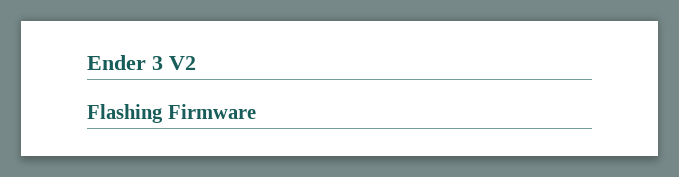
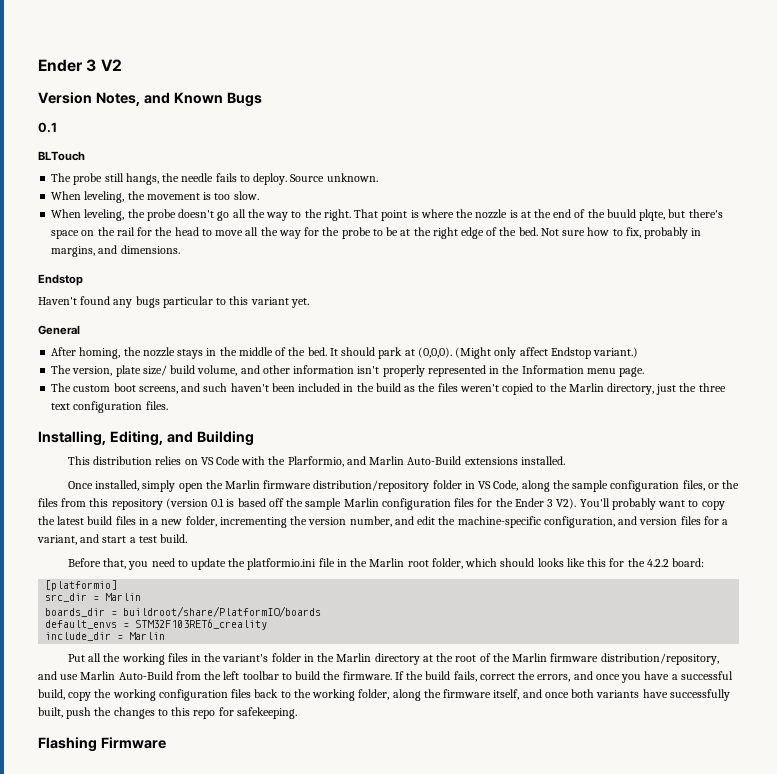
(196, 63) none -> [38,92,262,107] [38,122,57,133] [38,151,85,161] [51,173,378,185] [51,191,259,203] [51,209,723,221] [51,227,702,239] [51,245,180,257] [38,274,83,286] [38,296,309,308] [38,325,80,335] [51,347,639,359] [51,365,645,377] [51,383,726,395] [51,401,168,413] [38,431,254,446] [67,456,565,467] [67,480,740,492] [38,498,725,510] [38,516,729,528] [37,534,188,545] [67,558,705,570] [45,580,118,591] [45,593,142,602] [45,606,322,617] [45,619,268,630] [45,632,166,641] [67,653,719,665] [38,671,733,683] [38,689,730,701] [38,707,297,719] // Version Notes, and Known Bugs // 0.1 // BLTouch // The probe still hangs, the needle fails to deploy. Source unknown. // When leveling, the movement is too slow. // When leveling, the probe doesn't go all the way to the right. That point is where the nozzle is at the end of the buuld plqte, but there's space on the rail for the head to move all the way for the probe to be at the right edge of the bed. Not sure how to fix, probably in margins, and dimensions. // Endstop // Haven't found any bugs particular to this variant yet. // General // After homing, the nozzle stays in the middle of the bed. It should park at (0,0,0). (Might only affect Endstop variant.) // The version, plate size/ build volume, and other information isn't properly represented in the Information menu page. // The custom boot screens, and such haven't been included in the build as the files weren't copied to the Marlin directory, just the three text configuration files. // Installing, Editing, and Building // This distribution relies on VS Code with the Plarformio, and Marlin Auto-Build extensions installed. // Once installed, simply open the Marlin firmware distribution/repository folder in VS Code, along the sample configuration files, or the files from this repository (version 0.1 is based off the sample Marlin configuration files for the Ender 3 V2). You'll probably want to copy the latest build files in a new folder, incrementing the version number, and edit the machine-specific configuration, and version files for a variant, and start a test build. // Before that, you need to update the platformio.ini file in the Marlin root folder, which should looks like this for the 4.2.2 board: // [platformio] // src_dir = Marlin // boards_dir = buildroot/share/PlatformIO/boards // default_envs = STM32F103RET6_creality // include_dir = Marlin // Put all the working files in the variant's folder in the Marlin directory at the root of the Marlin firmware distribution/repository, and use Marlin Auto-Build from the left toolbar to build the firmware. If the build fails, correct the errors, and once you have a successful build, copy the working configuration files back to the working folder, along the firmware itself, and once both variants have successfully built, push the changes to this repo for safekeeping.

